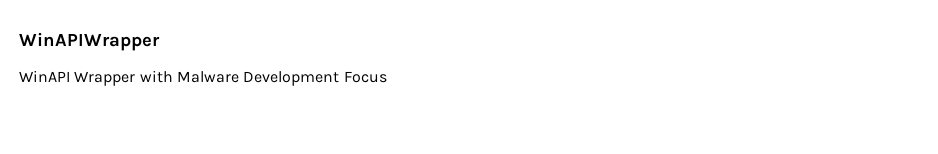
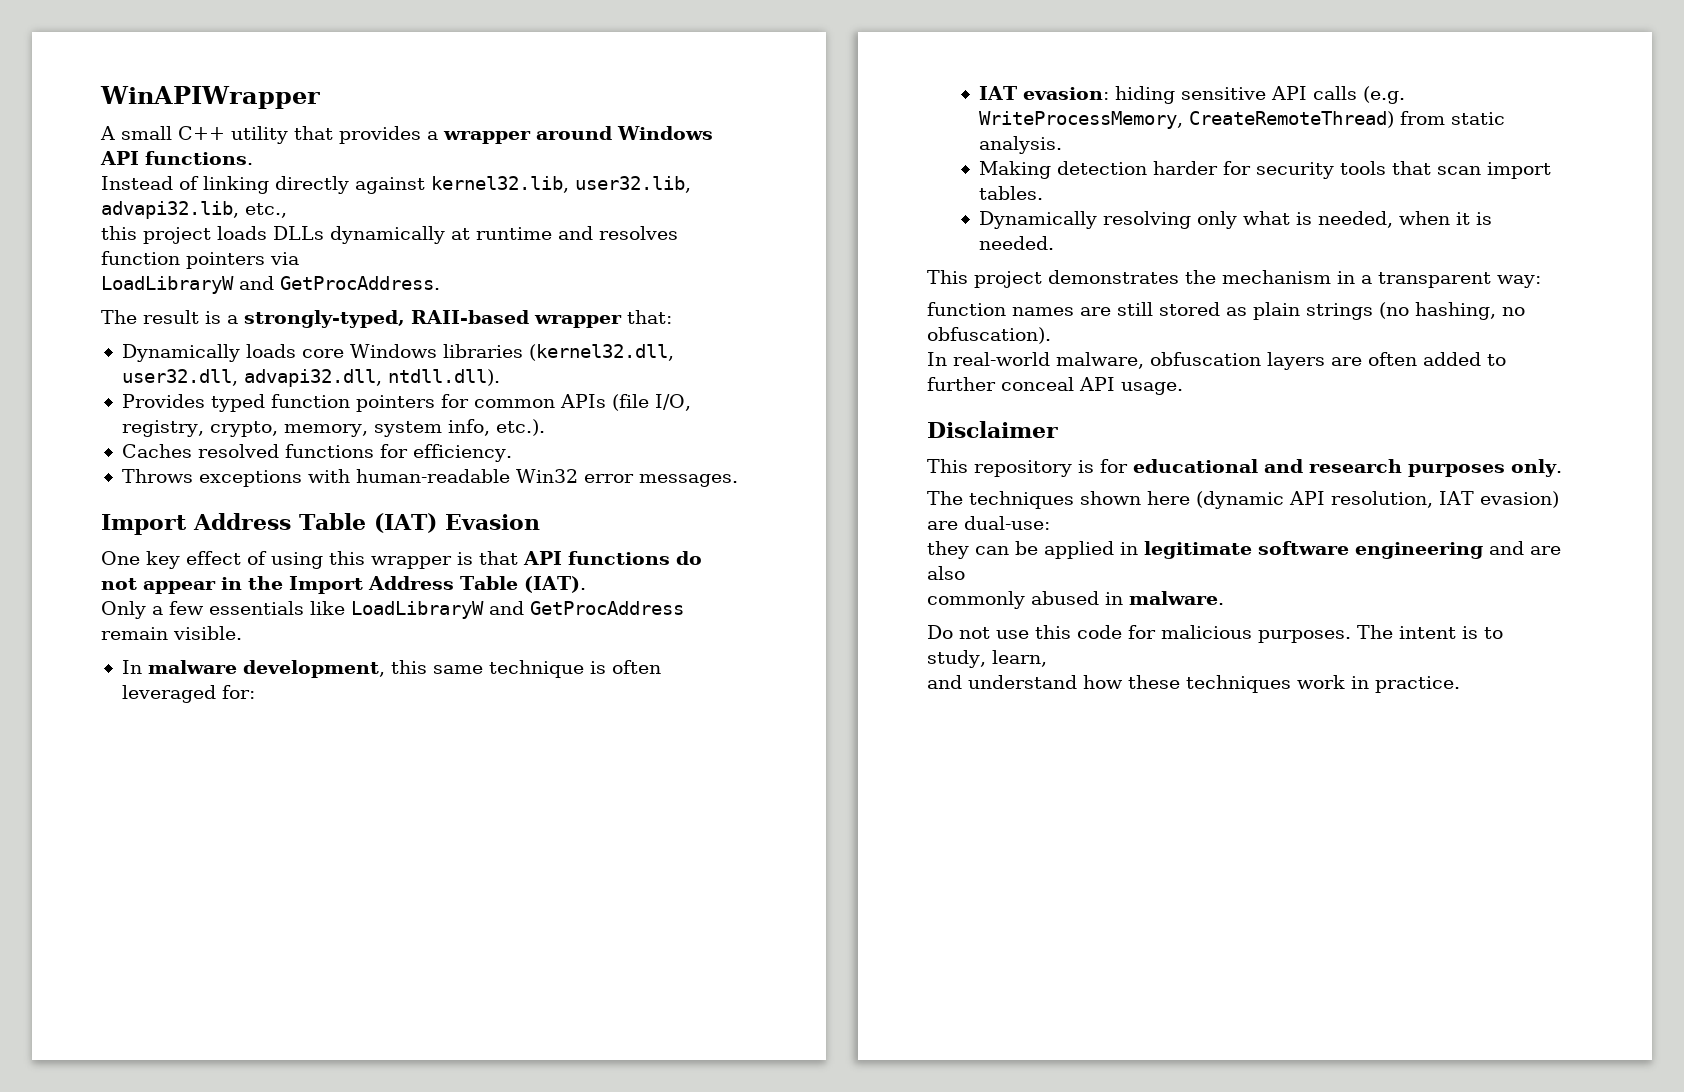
[19,70,387,86] WinAPI Wrapper with Malware Development Focus -> [100,126,713,144] [100,151,253,165] [101,176,691,194] [101,201,287,219] [101,226,678,244] [101,251,299,269] [101,276,440,294] [101,310,672,328] [121,344,674,362] [121,369,500,387] [121,394,691,412] [121,419,545,437] [121,444,512,462] [121,469,738,487] [101,513,540,535] [101,551,702,569] [101,576,586,594] [101,601,684,619] [101,626,242,640] [121,660,661,678] [121,685,255,703] [979,86,1406,104] [979,111,1506,129] [979,136,1063,154] [979,161,1552,179] [979,186,1044,200] [979,211,1493,229] [979,236,1055,250] [927,270,1541,288] [927,302,1525,320] [927,327,1051,344] [927,352,1506,370] [927,377,1183,395] [927,421,1058,438] [927,459,1562,477] [927,491,1559,509] [927,516,1050,530] [927,541,1561,559] [927,566,965,580] [927,591,1224,609] [927,625,1503,643] [927,650,1047,668] [927,675,1460,693] A small C++ utility that provides a wrapper around Windows API functions. // Instead of linking directly against kernel32.lib, user32.lib, advapi32.lib, etc., // this project loads DLLs dynamically at runtime and resolves function pointers via // LoadLibraryW and GetProcAddress. // The result is a strongly-typed, RAII-based wrapper that: // Dynamically loads core Windows libraries (kernel32.dll, user32.dll, advapi32.dll, ntdll.dll). // Provides typed function pointers for common APIs (file I/O, registry, crypto, memory, system info, etc.). // Caches resolved functions for efficiency. // Throws exceptions with human-readable Win32 error messages. // Import Address Table (IAT) Evasion // One key effect of using this wrapper is that API functions do not appear in the Import Address Table (IAT). // Only a few essentials like LoadLibraryW and GetProcAddress remain visible. // In malware development, this same technique is often leveraged for: // IAT evasion: hiding sensitive API calls (e.g. WriteProcessMemory, CreateRemoteThread) from static analysis. // Making detection harder for security tools that scan import tables. // Dynamically resolving only what is needed, when it is needed. // This project demonstrates the mechanism in a transparent way: // function names are still stored as plain strings (no hashing, no obfuscation). // In real-world malware, obfuscation layers are often added to further conceal API usage. // Disclaimer // This repository is for educational and research purposes only. // The techniques shown here (dynamic API resolution, IAT evasion) are dual-use: // they can be applied in legitimate software engineering and are also // commonly abused in malware. // Do not use this code for malicious purposes. The intent is to study, learn, // and understand how these techniques work in practice.

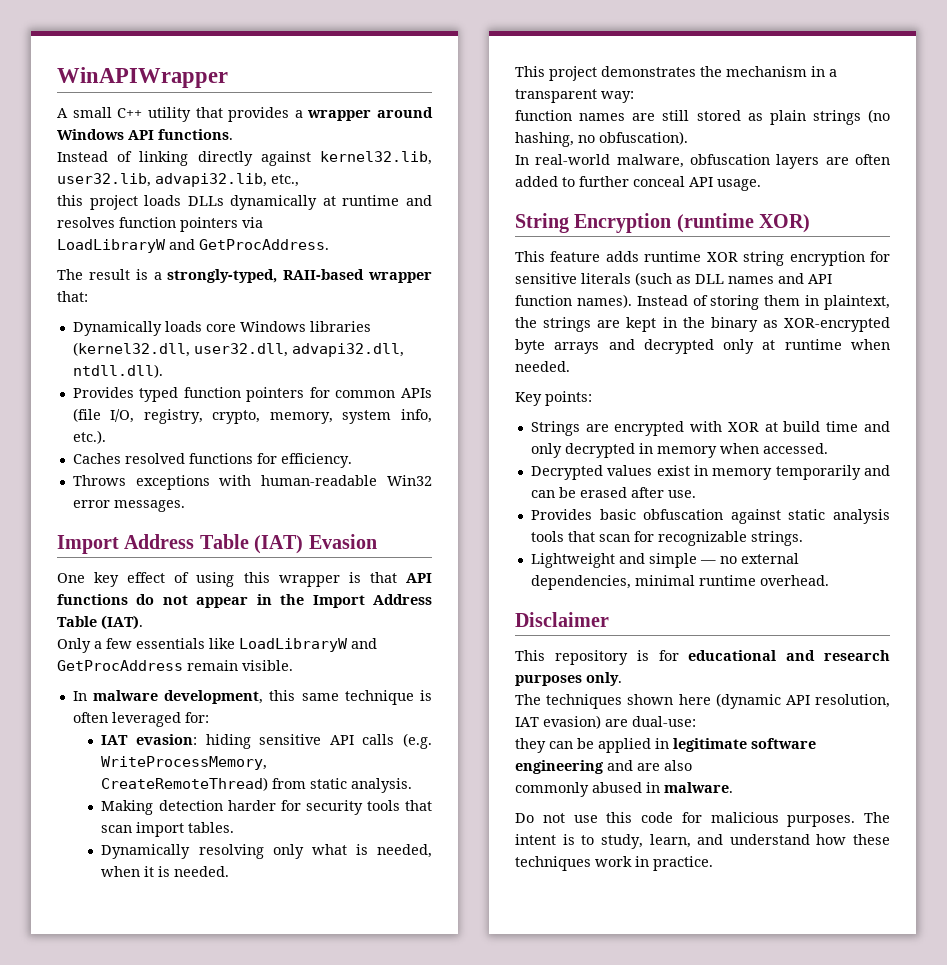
(1183, 388) none -> [515,213,811,233] [515,251,890,266] [515,272,832,286] [515,294,890,310] [515,317,890,332] [515,339,890,354] [515,361,570,372] [515,391,592,406] [530,421,890,436] [530,443,828,458] [530,465,891,480] [530,487,696,498] [530,509,890,524] [530,531,803,546] [530,553,799,568] [530,575,829,590] // String Encryption (runtime XOR) // This feature adds runtime XOR string encryption for sensitive literals (such as DLL names and API function names). Instead of storing them in plaintext, the strings are kept in the binary as XOR-encrypted byte arrays and decrypted only at runtime when needed. // Key points: // Strings are encrypted with XOR at build time and only decrypted in memory when accessed. // Decrypted values exist in memory temporarily and can be erased after use. // Provides basic obfuscation against static analysis tools that scan for recognizable strings. // Lightweight and simple — no external dependencies, minimal runtime overhead.
(1047, 658) // -> (691, 841) none

